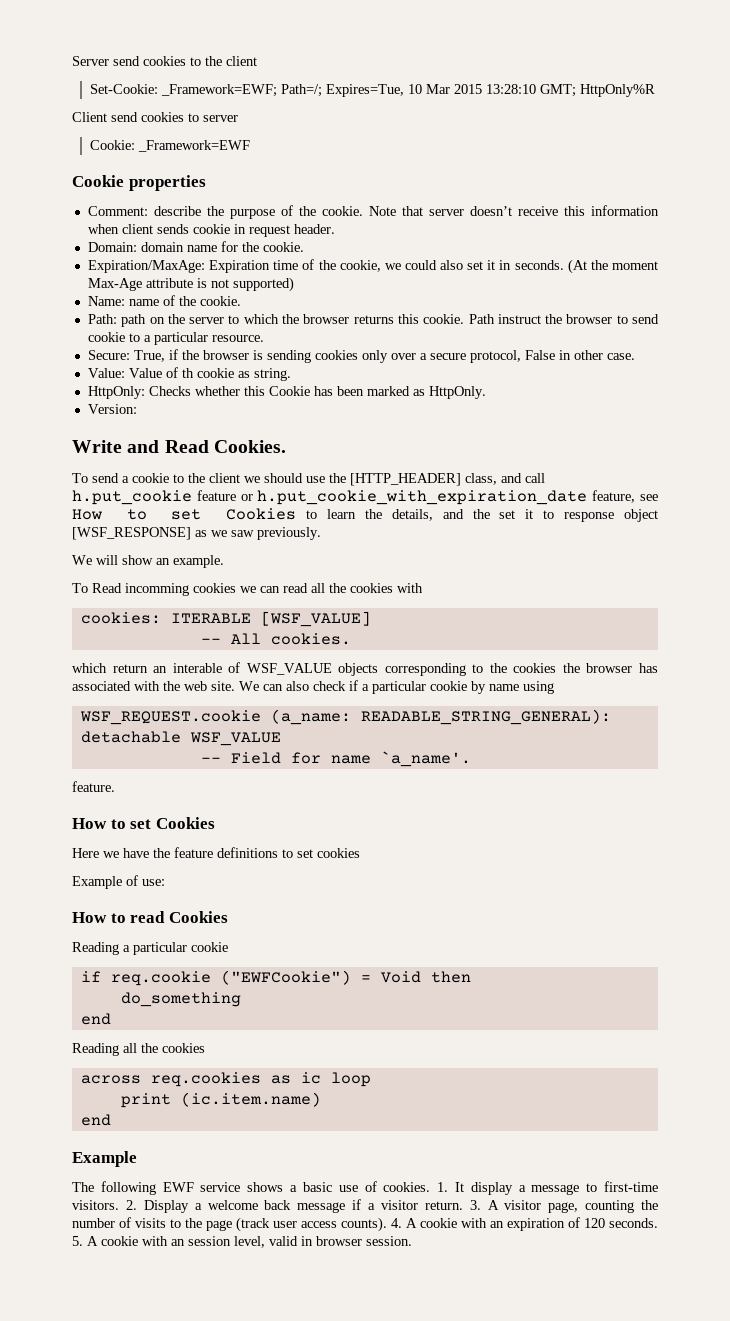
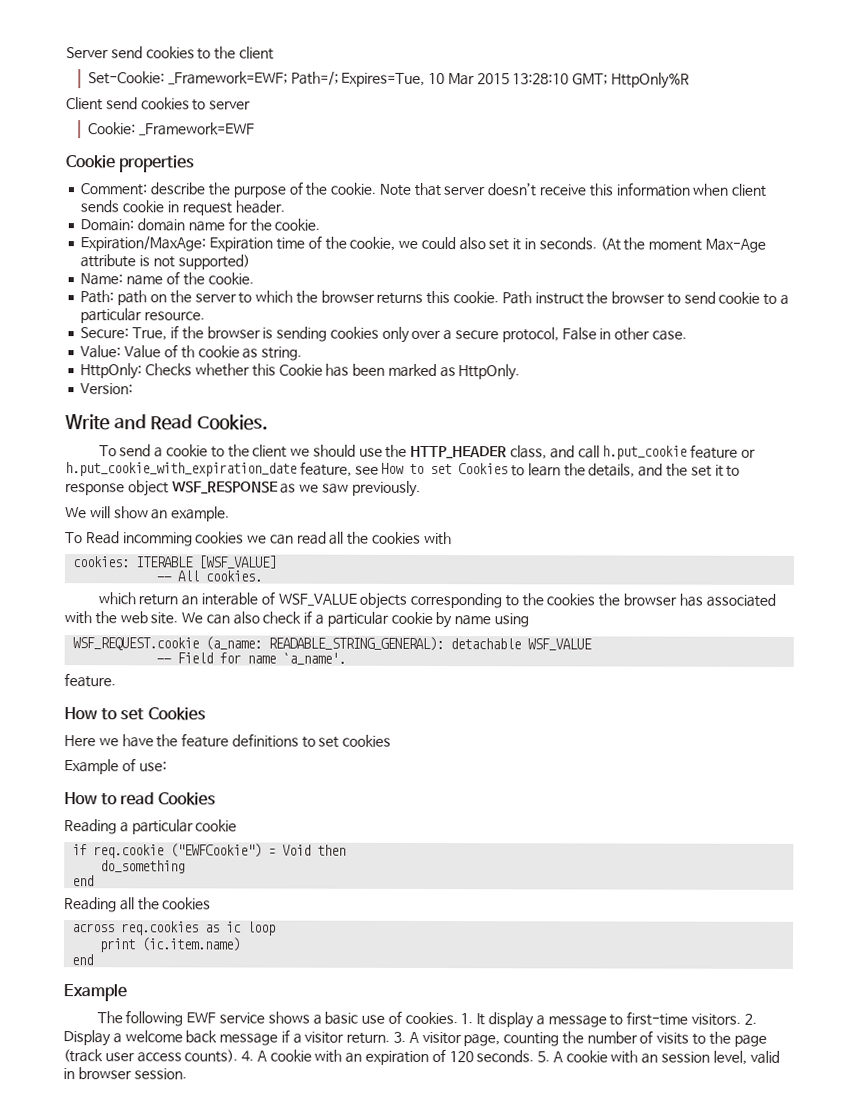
[350,473,461,486] [HTTP_HEADER] -> [410,445,508,460] HTTP_HEADER
[72,527,191,540] [WSF_RESPONSE] -> [171,481,278,495] WSF_RESPONSE

